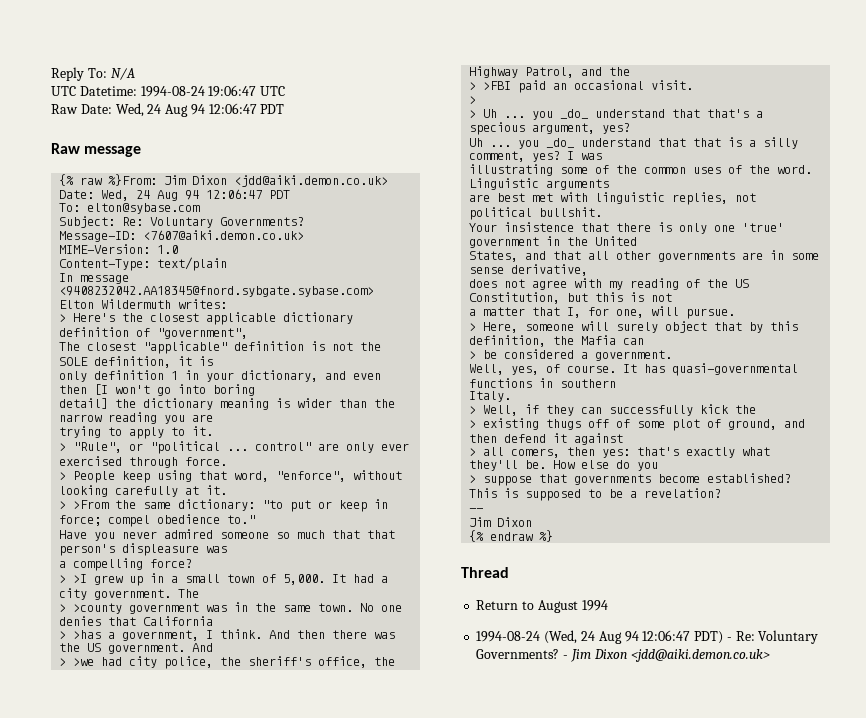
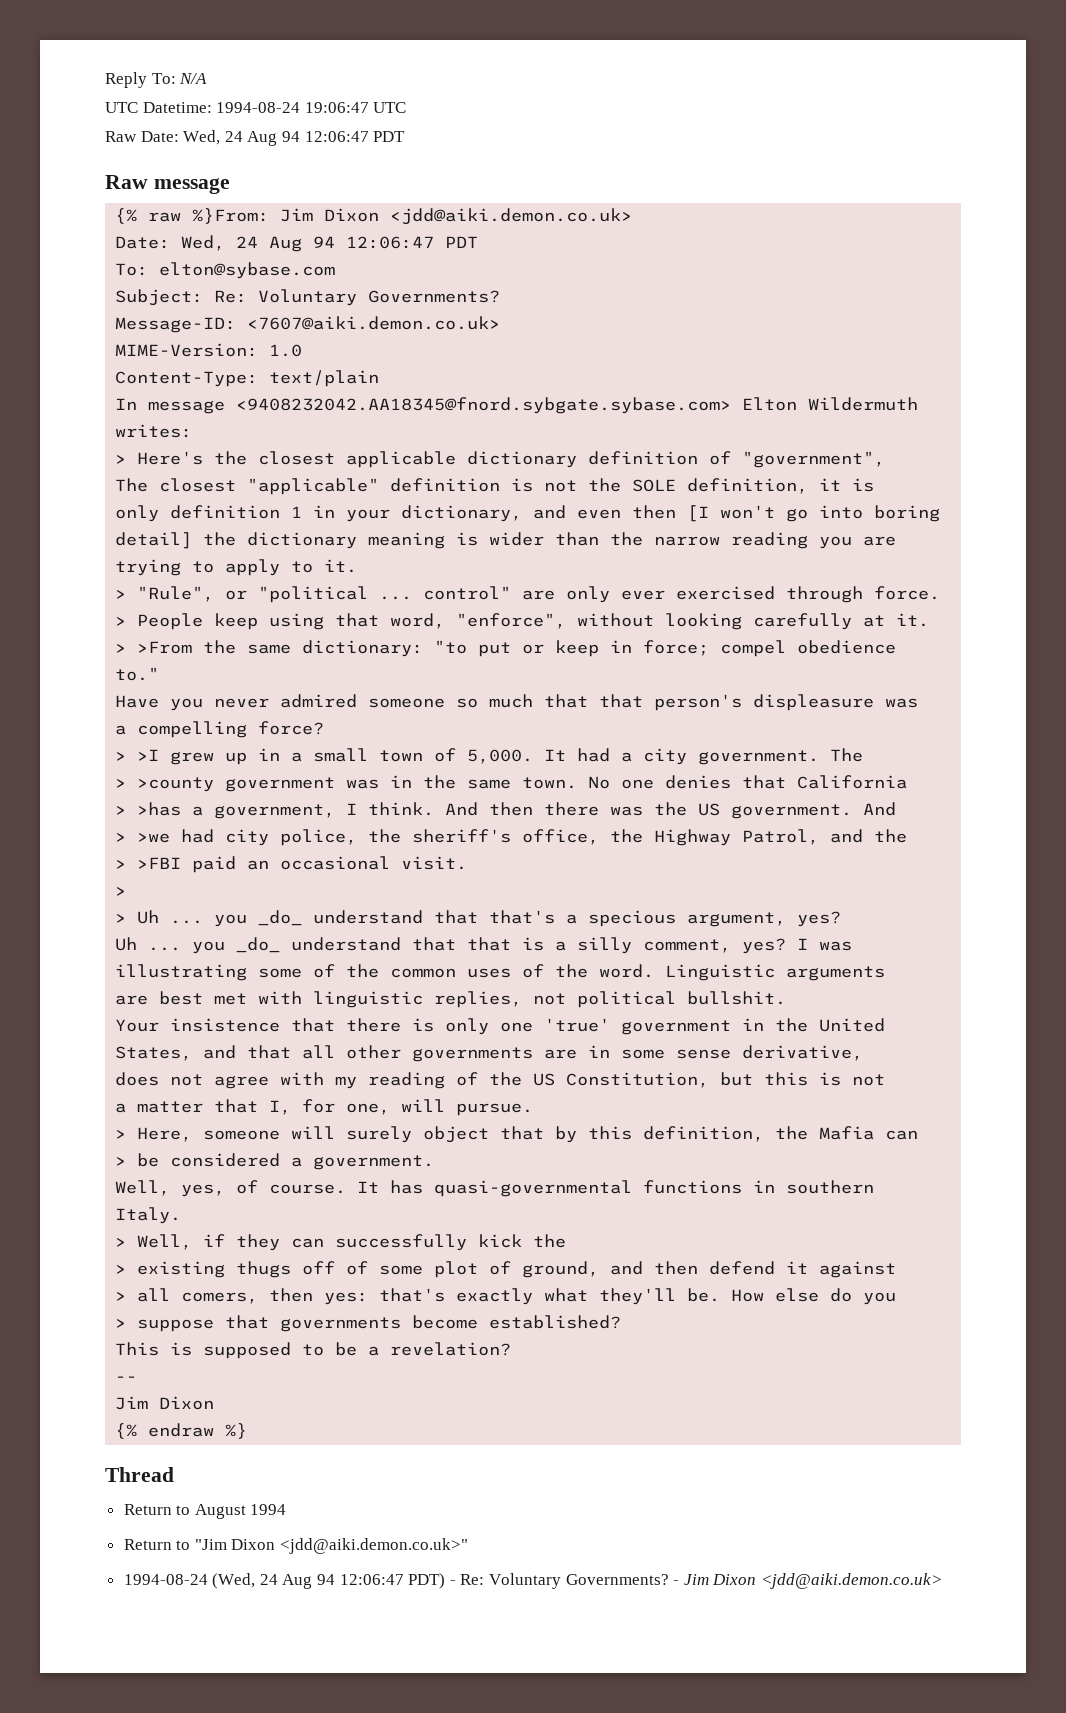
(608, 605) none -> [123,1538,469,1554] // Return to "Jim Dixon <jdd@aiki.demon.co.uk>"

